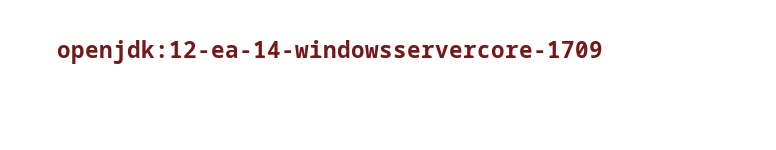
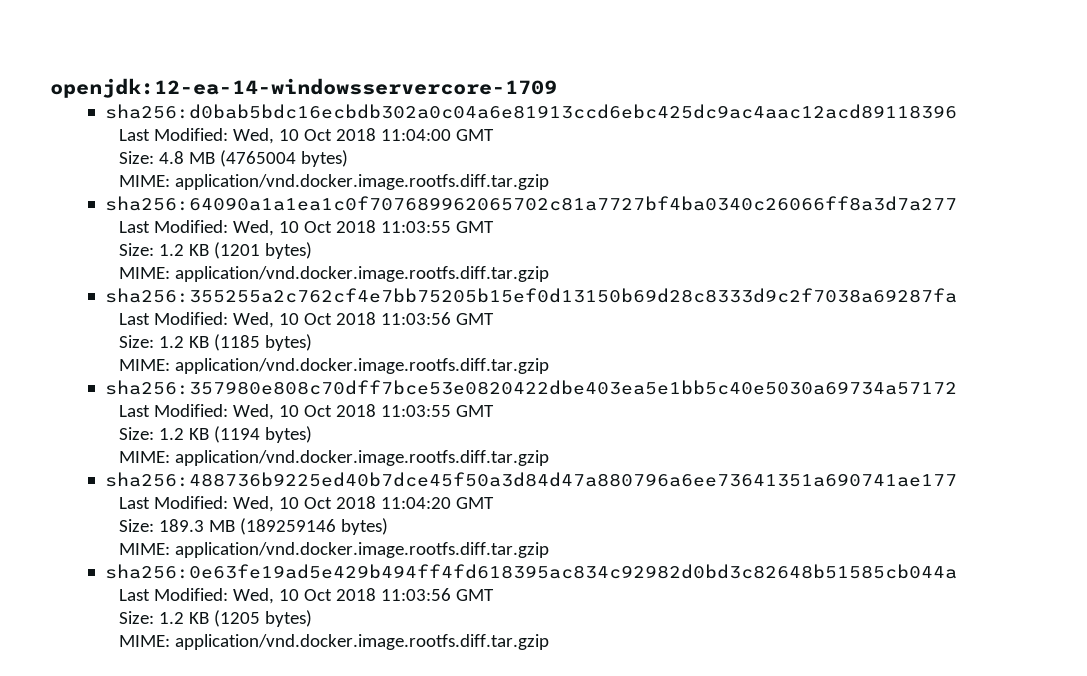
(603, 52) none -> [104,104,957,119] [118,128,494,144] [118,150,348,167] [118,174,549,190] [104,196,957,211] [118,220,494,236] [118,242,312,259] [118,266,549,282] [104,288,957,303] [118,312,494,328] [118,334,312,351] [118,358,549,374] [104,380,957,395] [118,404,494,420] [118,426,312,443] [118,450,549,466] [104,472,957,487] [118,496,494,512] [118,518,388,535] [118,542,549,558] [104,564,957,579] [118,588,494,604] [118,610,312,627] [118,634,549,650] // sha256:d0bab5bdc16ecbdb302a0c04a6e81913ccd6ebc425dc9ac4aac12acd89118396 // Last Modified: Wed, 10 Oct 2018 11:04:00 GMT // Size: 4.8 MB (4765004 bytes) // MIME: application/vnd.docker.image.rootfs.diff.tar.gzip // sha256:64090a1a1ea1c0f707689962065702c81a7727bf4ba0340c26066ff8a3d7a277 // Last Modified: Wed, 10 Oct 2018 11:03:55 GMT // Size: 1.2 KB (1201 bytes) // MIME: application/vnd.docker.image.rootfs.diff.tar.gzip // sha256:355255a2c762cf4e7bb75205b15ef0d13150b69d28c8333d9c2f7038a69287fa // Last Modified: Wed, 10 Oct 2018 11:03:56 GMT // Size: 1.2 KB (1185 bytes) // MIME: application/vnd.docker.image.rootfs.diff.tar.gzip // sha256:357980e808c70dff7bce53e0820422dbe403ea5e1bb5c40e5030a69734a57172 // Last Modified: Wed, 10 Oct 2018 11:03:55 GMT // Size: 1.2 KB (1194 bytes) // MIME: application/vnd.docker.image.rootfs.diff.tar.gzip // sha256:488736b9225ed40b7dce45f50a3d84d47a880796a6ee73641351a690741ae177 // Last Modified: Wed, 10 Oct 2018 11:04:20 GMT // Size: 189.3 MB (189259146 bytes) // MIME: application/vnd.docker.image.rootfs.diff.tar.gzip // sha256:0e63fe19ad5e429b494ff4fd618395ac834c92982d0bd3c82648b51585cb044a // Last Modified: Wed, 10 Oct 2018 11:03:56 GMT // Size: 1.2 KB (1205 bytes) // MIME: application/vnd.docker.image.rootfs.diff.tar.gzip

